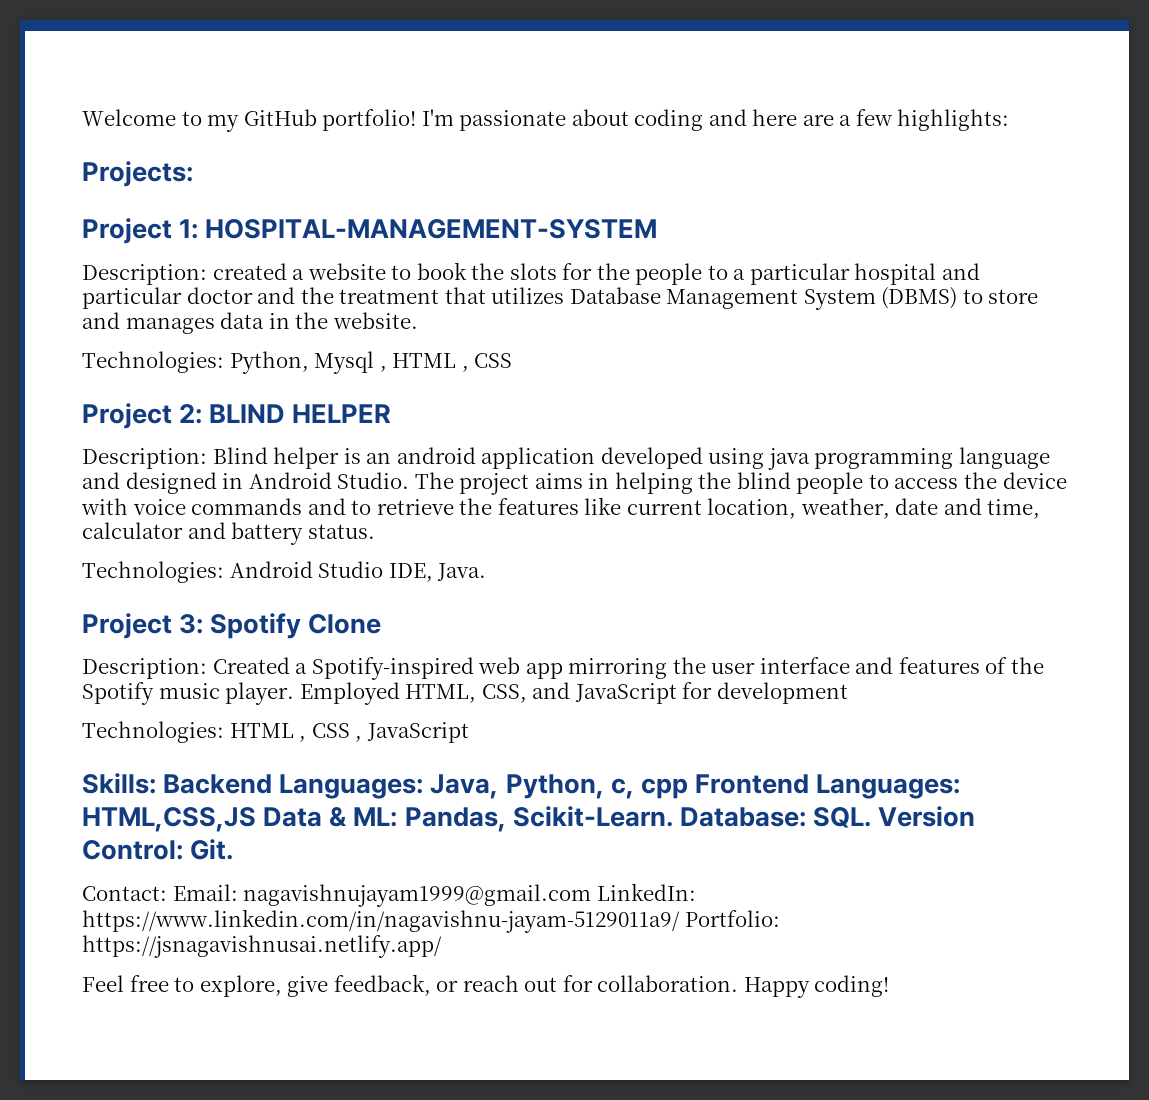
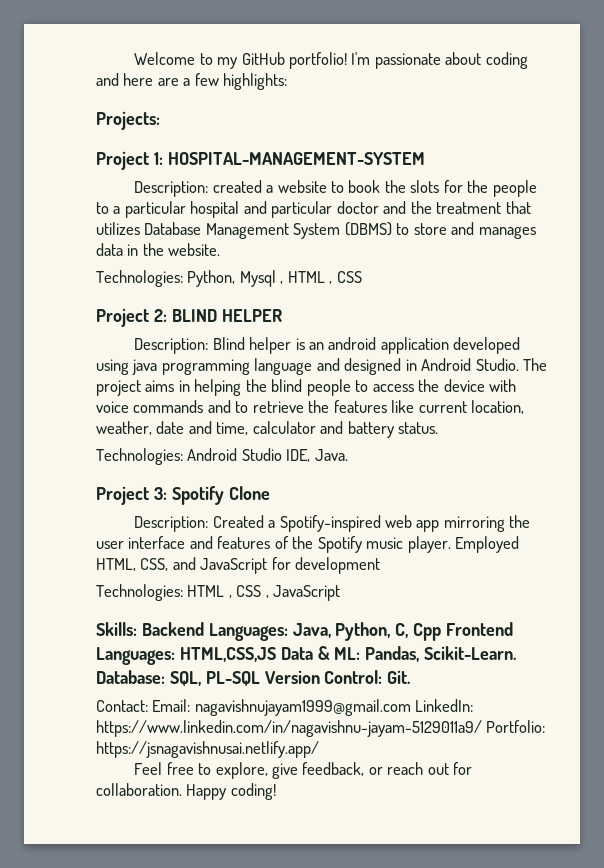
[610,778,688,799] c, cpp -> [395,623,442,641] C, Cpp
[813,807,872,828] SQL. -> [169,671,260,686] SQL, PL-SQL

